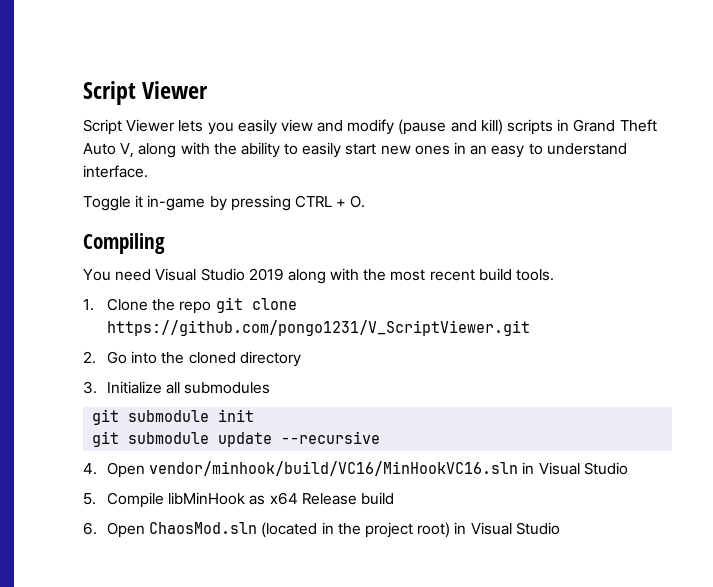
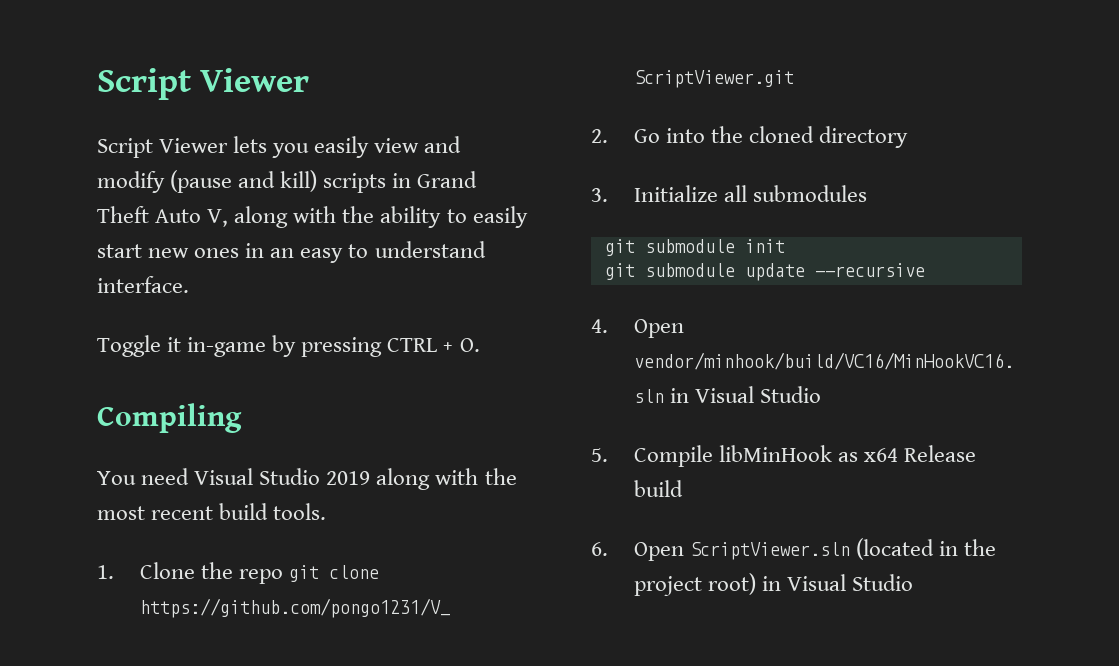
[149,522,258,534] ChaosMod.sln -> [689,542,850,560] ScriptViewer.sln

